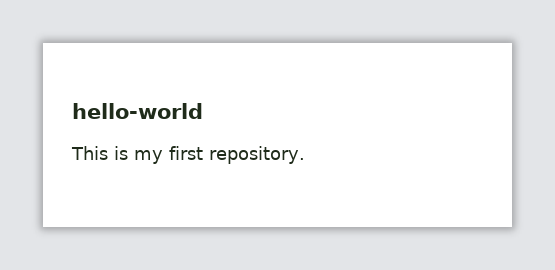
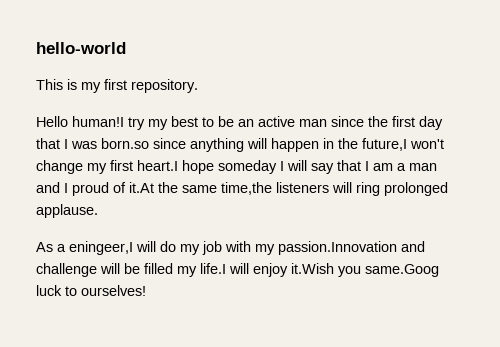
(305, 155) none -> [36,116,443,130] [36,138,444,152] [36,160,437,174] [36,182,448,196] [36,204,98,218] [36,241,425,255] [36,263,439,277] [36,285,146,296] // Hello human!I try my best to be an active man since the first day that I was born.so since anything will happen in the future,I won't change my first heart.I hope someday I will say that I am a man and I proud of it.At the same time,the listeners will ring prolonged applause. // As a eningeer,I will do my job with my passion.Innovation and challenge will be filled my life.I will enjoy it.Wish you same.Goog luck to ourselves!

